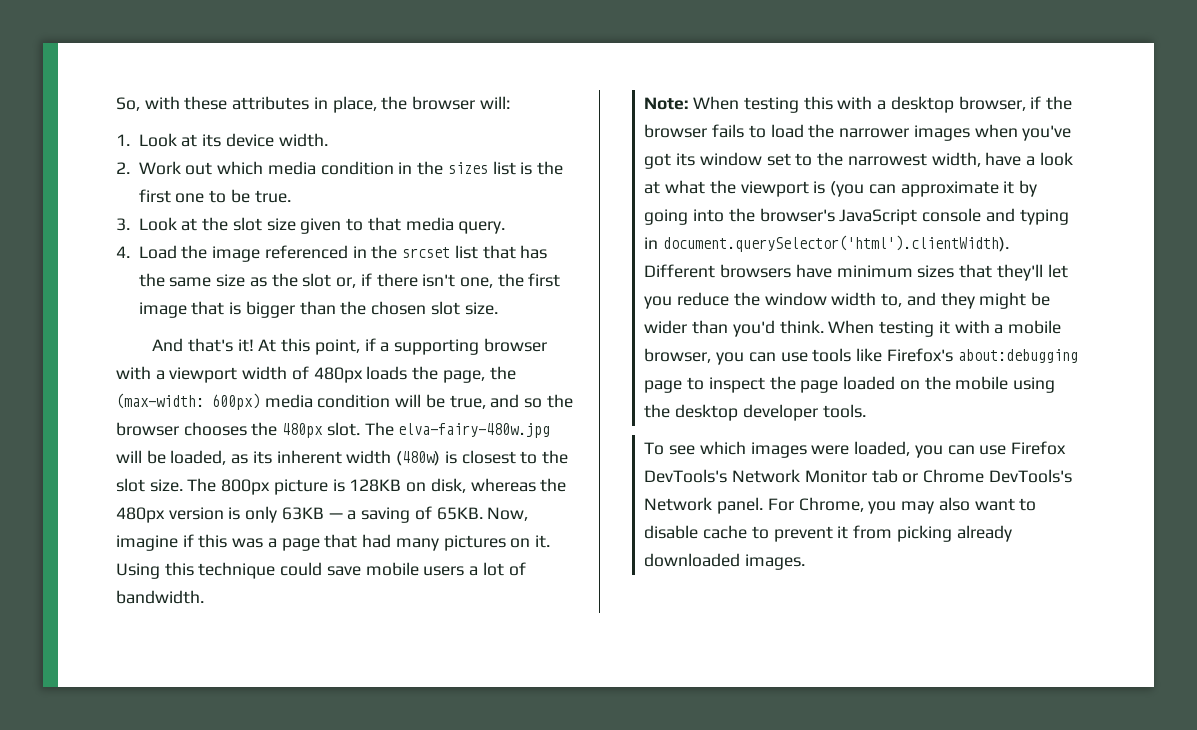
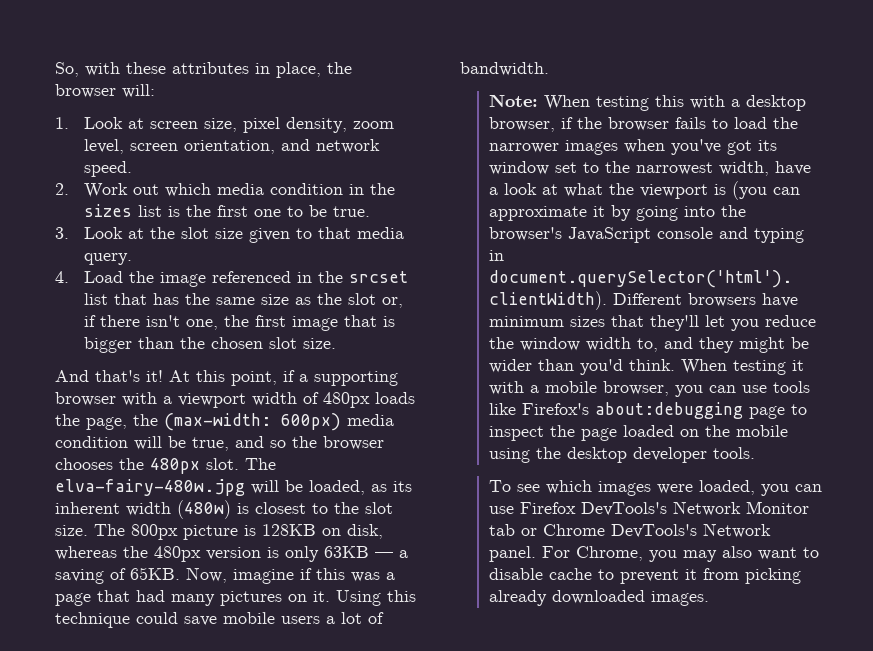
[202,133,328,147] its device width. -> [149,117,394,133] [83,139,380,154] [83,161,132,177] screen size, pixel density, zoom level, screen orientation, and network speed.

